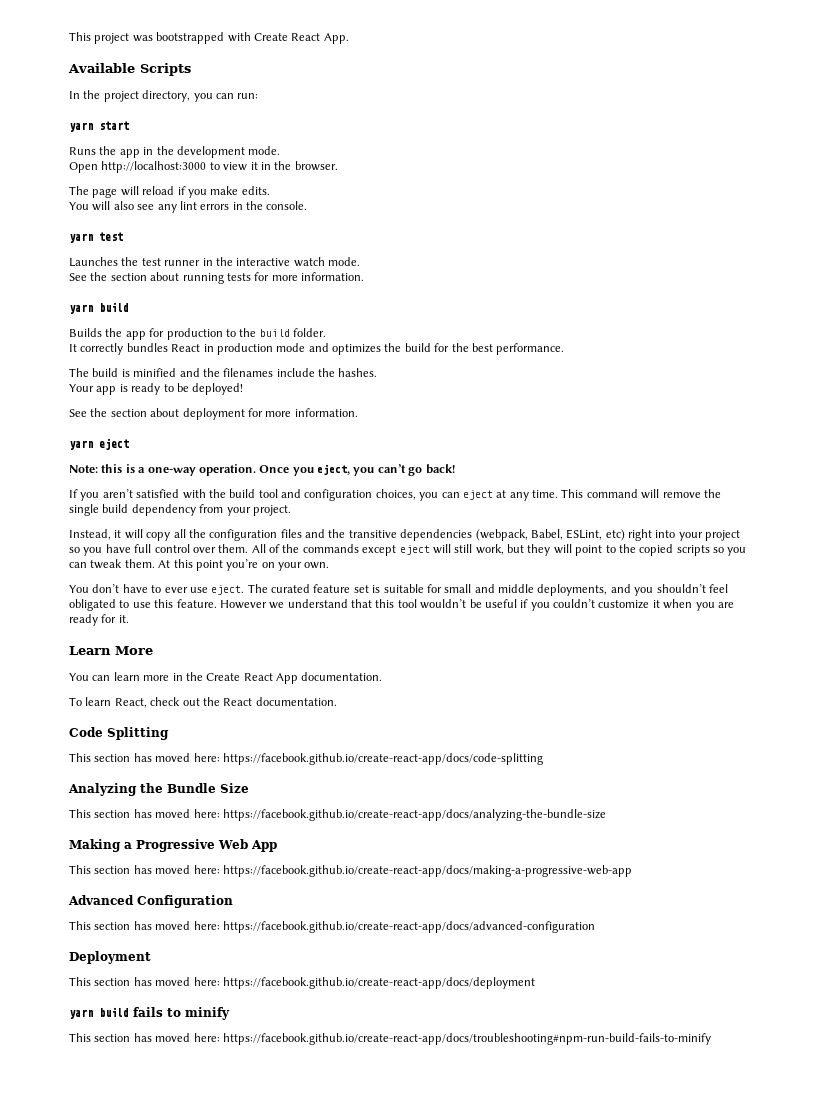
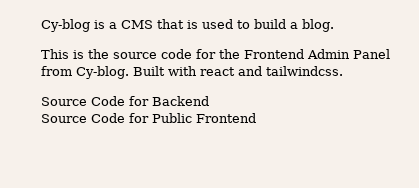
[69,32,349,44] [68,63,191,76] [69,90,259,102] [69,121,129,132] [69,146,281,158] [69,161,338,173] [69,186,270,198] [69,201,308,213] [69,232,123,243] [69,257,360,267] [69,272,364,284] [69,302,129,314] [69,328,326,340] [69,343,565,355] [69,368,378,377] [69,383,244,395] [69,408,358,420] [69,438,129,450] [69,464,455,476] [69,489,721,501] [69,504,291,516] [69,529,741,541] [69,544,747,556] [69,559,330,571] [69,584,728,596] [69,599,734,611] [69,614,129,626] [69,646,153,655] [69,672,383,684] [69,697,337,708] [69,727,169,740] [69,753,543,765] [68,783,249,796] [69,809,606,821] [69,839,277,852] [69,865,632,877] [68,895,233,908] [69,921,595,933] [69,951,151,964] [69,977,535,989] [69,1007,230,1020] [69,1033,711,1045] This project was bootstrapped with Create React App. // Available Scripts // In the project directory, you can run: // yarn start // Runs the app in the development mode. // Open http://localhost:3000 to view it in the browser. // The page will reload if you make edits. // You will also see any lint errors in the console. // yarn test // Launches the test runner in the interactive watch mode. // See the section about running tests for more information. // yarn build // Builds the app for production to the build folder. // It correctly bundles React in production mode and optimizes the build for the best performance. // The build is minified and the filenames include the hashes. // Your app is ready to be deployed! // See the section about deployment for more information. // yarn eject // Note: this is a one-way operation. Once you eject, you can’t go back! // If you aren’t satisfied with the build tool and configuration choices, you can eject at any time. This command will remove the single build dependency from your project. // Instead, it will copy all the configuration files and the transitive dependencies (webpack, Babel, ESLint, etc) right into your project so you have full control over them. All of the commands except eject will still work, but they will point to the copied scripts so you can tweak them. At this point you’re on your own. // You don’t have to ever use eject. The curated feature set is suitable for small and middle deployments, and you shouldn’t feel obligated to use this feature. However we understand that this tool wouldn’t be useful if you couldn’t customize it when you are ready for it. // Learn More // You can learn more in the Create React App documentation. // To learn React, check out the React documentation. // Code Splitting // This section has moved here: https://facebook.github.io/create-react-app/docs/code-splitting // Analyzing the Bundle Size // This section has moved here: https://facebook.github.io/create-react-app/docs/analyzing-the-bundle-size // Making a Progressive Web App // This section has moved here: https://facebook.github.io/create-react-app/docs/making-a-progressive-web-app // Advanced Configuration // This section has moved here: https://facebook.github.io/create-react-app/docs/advanced-configuration // Deployment // This section has moved here: https://facebook.github.io/create-react-app/docs/deployment // yarn build fails to minify // This section has moved here: https://facebook.github.io/create-react-app/docs/troubleshooting#npm-run-build-fails-to-minify -> [41,19,334,32] [41,49,390,59] [41,66,343,79] [41,96,209,106] [41,113,256,123] Cy-blog is a CMS that is used to build a blog. // This is the source code for the Frontend Admin Panel from Cy-blog. Built with react and tailwindcss. // Source Code for Backend // Source Code for Public Frontend

